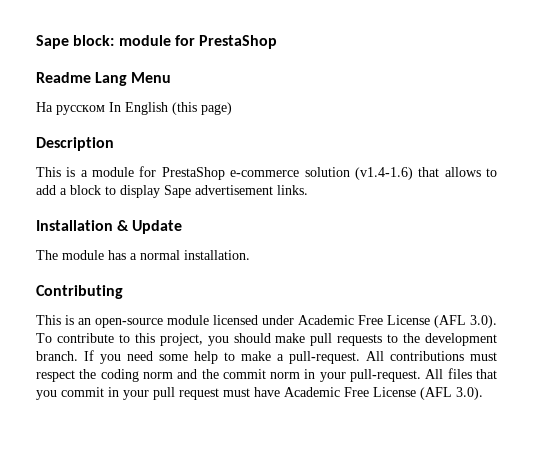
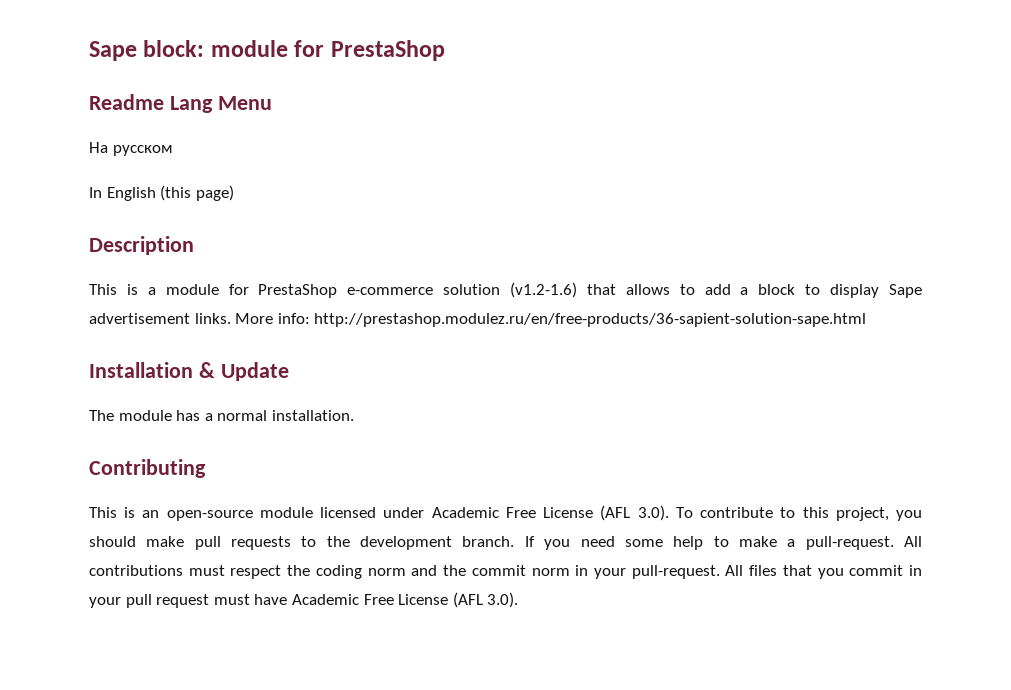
(105, 110) none -> (173, 150) //
[354,167,413,180] (v1.4-1.6) -> [510,282,578,298] (v1.2-1.6)
(308, 190) none -> [235,313,867,327] More info: http://prestashop.modulez.ru/en/free-products/36-sapient-solution-sape.html

